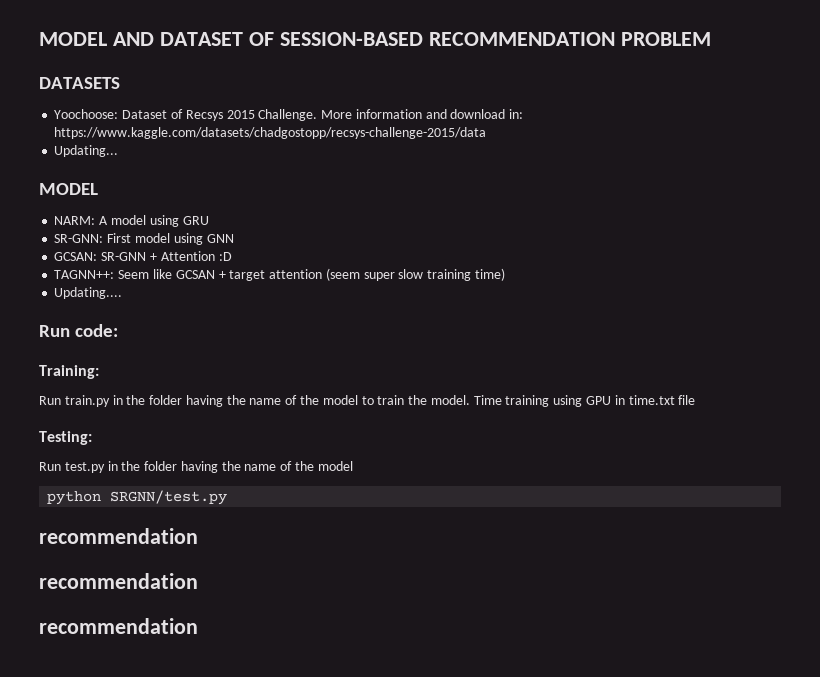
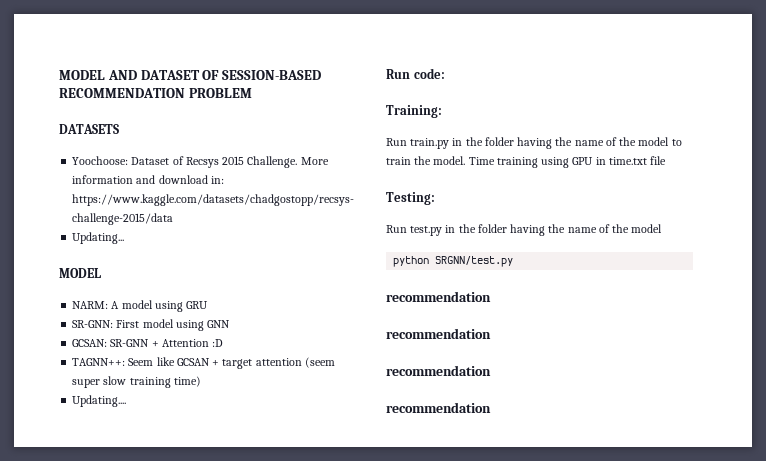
(198, 626) none -> [386,402,491,413] // recommendation

